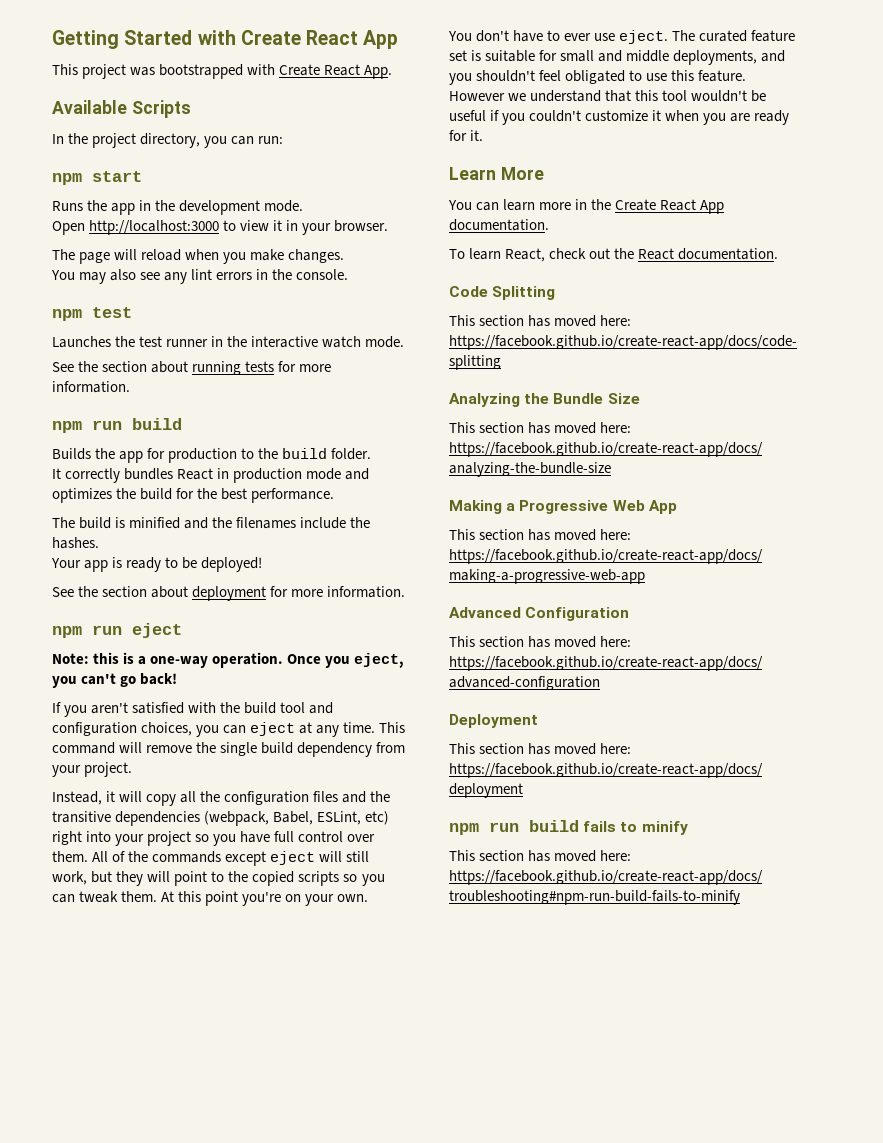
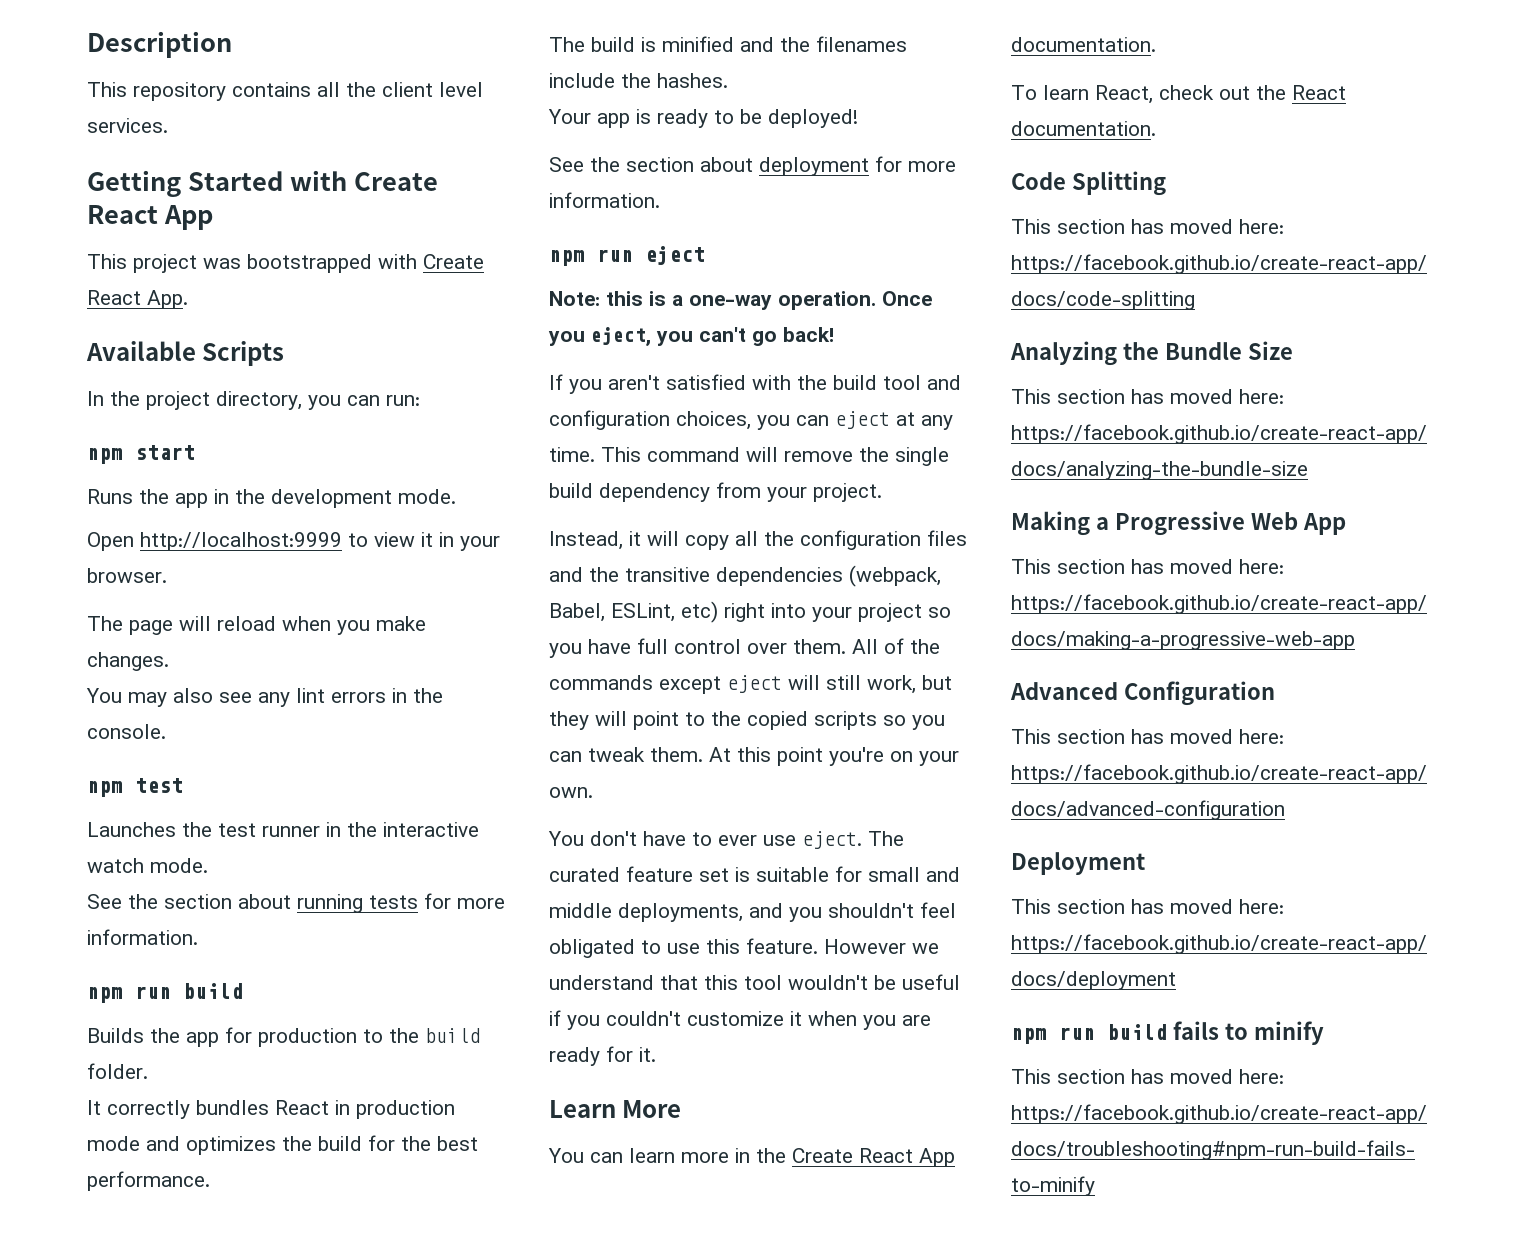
(52, 39) none -> [87,31,232,58] [87,82,483,101] [87,118,168,133] Description // This repository contains all the client level services. //
[89,220,220,235] http://localhost:3000 -> [140,532,342,551] http://localhost:9999

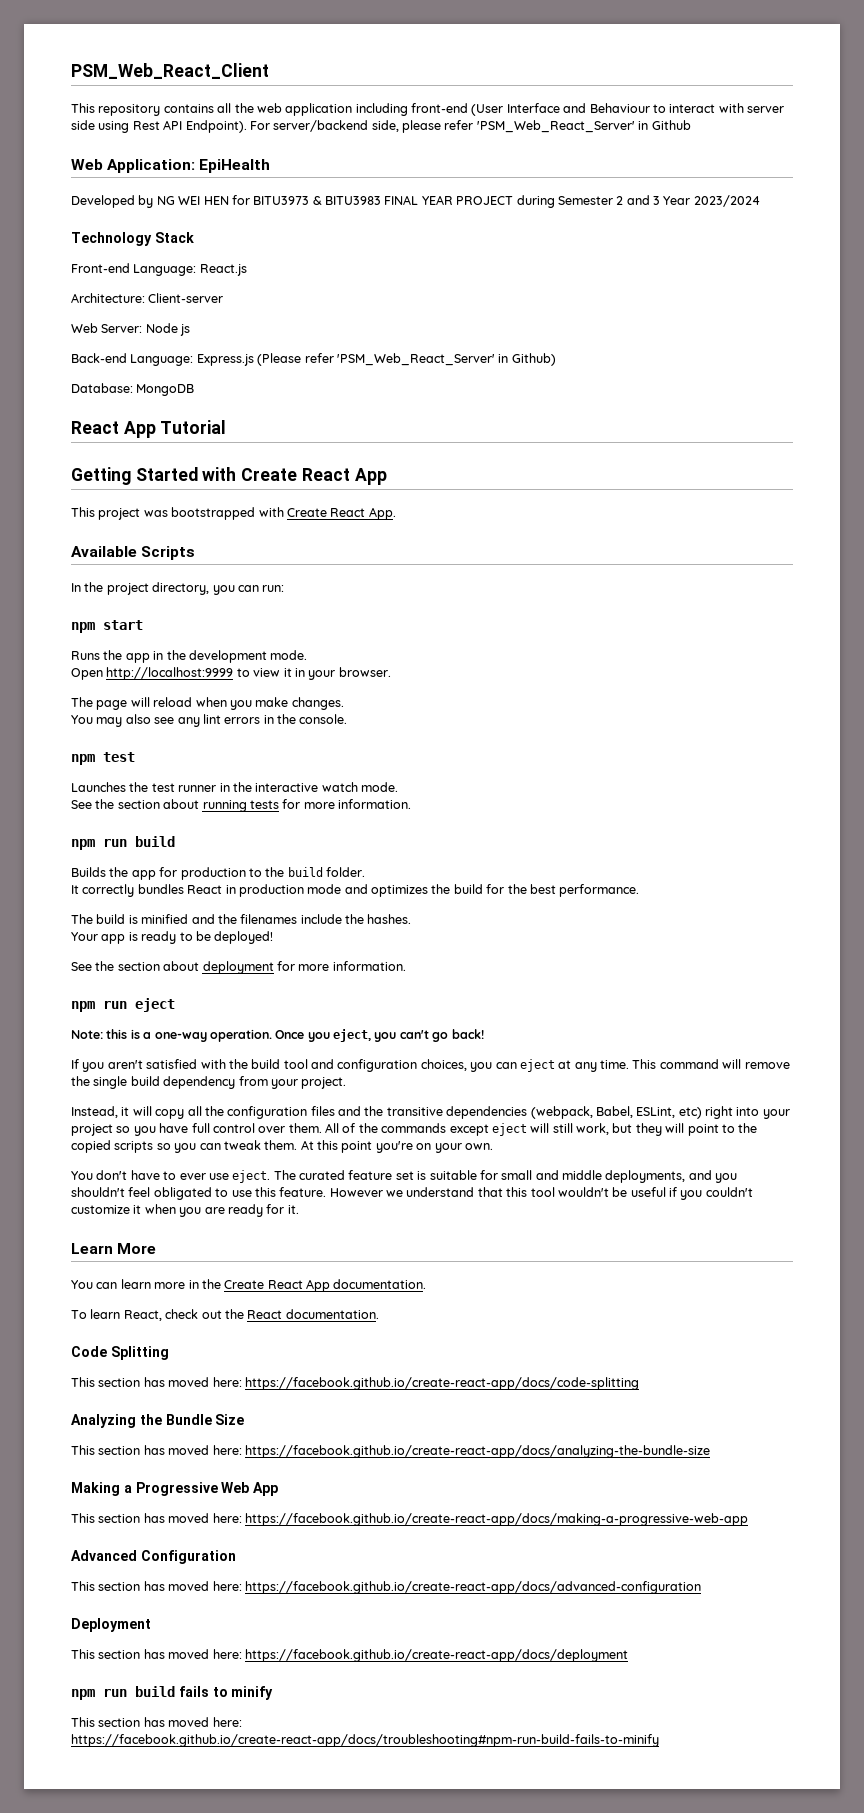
[87,31,232,58] Description -> [71,63,269,79] PSM_Web_React_Client
[382,82,483,97] [87,118,168,133] client level services. -> [256,103,784,116] [71,120,691,133] [71,159,271,173] [71,195,760,208] [71,232,194,246] [71,263,247,276] [71,293,224,303] [71,323,191,336] [71,353,556,366] [71,383,195,396] [71,420,227,438] web application including front-end (User Interface and Behaviour to interact with server side using Rest API Endpoint). For server/backend side, please refer 'PSM_Web_React_Server' in Github // Web Application: EpiHealth // Developed by NG WEI HEN for BITU3973 & BITU3983 FINAL YEAR PROJECT during Semester 2 and 3 Year 2023/2024 // Technology Stack // Front-end Language: React.js // Architecture: Client-server // Web Server: Node js // Back-end Language: Express.js (Please refer 'PSM_Web_React_Server' in Github) // Database: MongoDB // React App Tutorial

